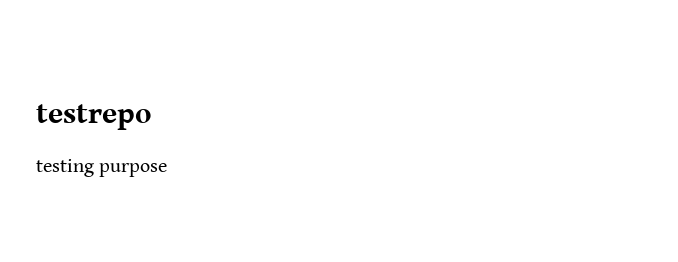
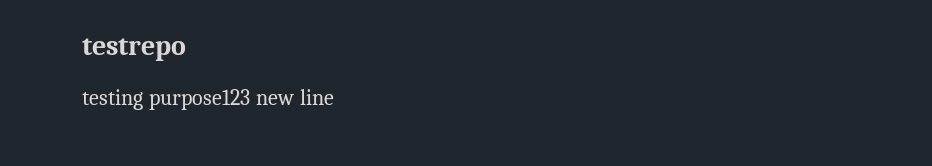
[99,163,168,177] purpose -> [148,89,334,110] purpose123 new line

